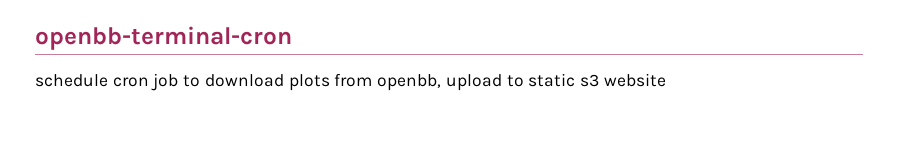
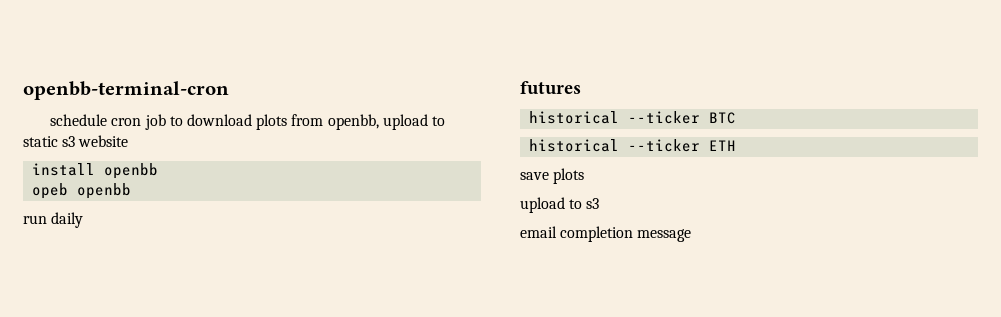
(666, 80) none -> [32,163,159,179] [32,183,132,199] [23,212,84,228] [520,81,581,95] [529,111,737,124] [529,139,737,152] [520,168,585,184] [520,197,600,213] [520,226,692,242] // install openbb // opeb openbb // run daily // futures // historical --ticker BTC // historical --ticker ETH // save plots // upload to s3 // email completion message

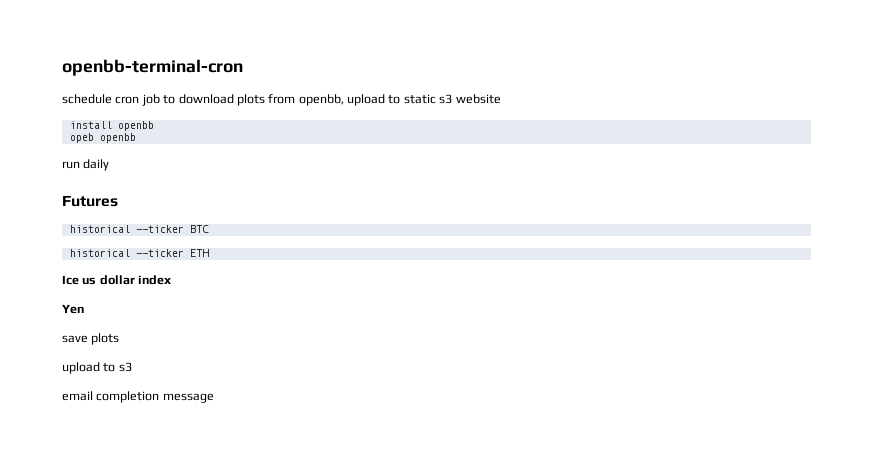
[520,81,581,95] futures -> [62,195,118,207] Futures
(737, 145) none -> [62,275,172,285] [62,304,84,314] // Ice us dollar index // Yen

